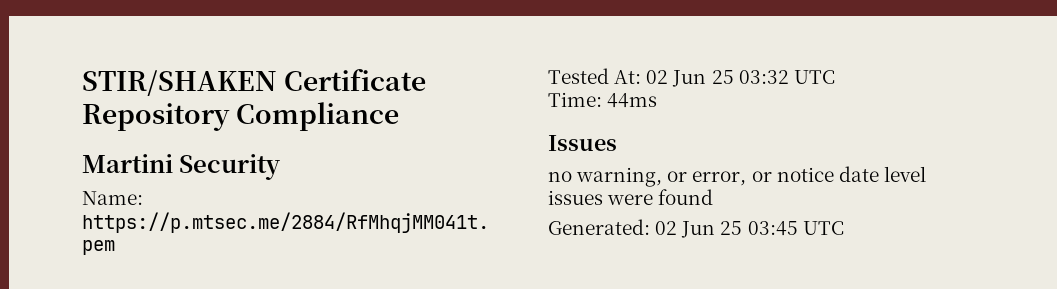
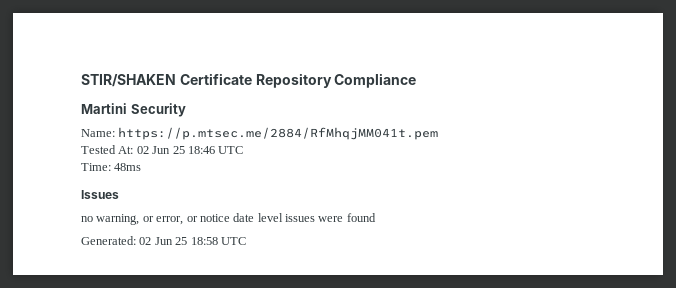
[738,70,789,84] 03:32 -> [187,146,215,154] 18:46
[607,93,658,108] 44ms -> [114,163,142,171] 48ms
[747,221,798,236] 03:45 -> [190,237,218,245] 18:58

